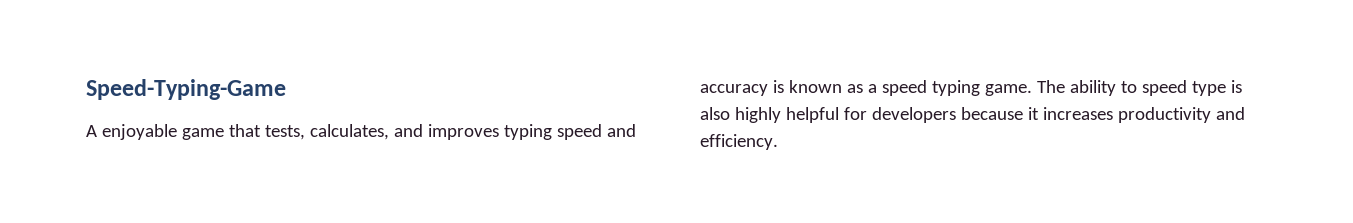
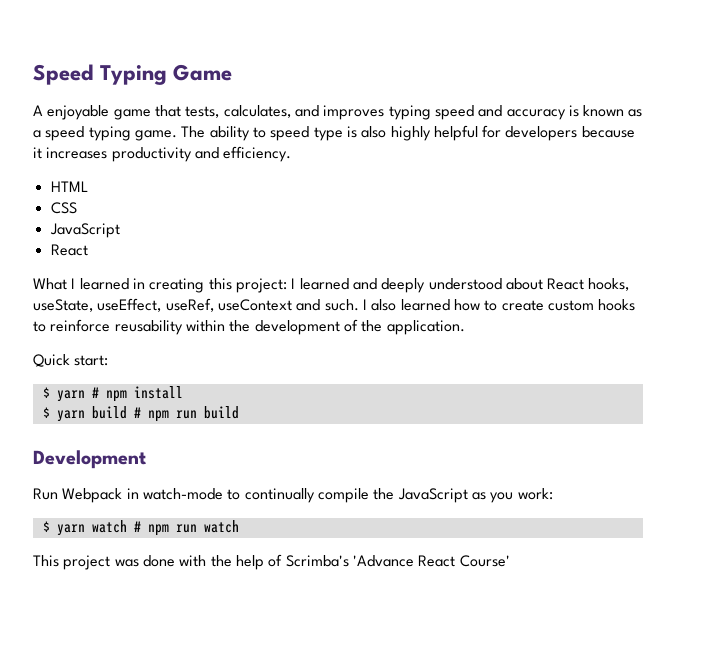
[86,79,286,100] Speed-Typing-Game -> [33,64,233,85] Speed Typing Game
(778, 142) none -> [50,181,88,192] [50,202,77,214] [49,223,120,238] [50,244,88,256] [33,278,630,293] [33,298,636,312] [33,319,465,335] [33,354,109,367] [42,386,183,402] [42,406,239,422] [33,450,146,469] [33,488,553,503] [42,520,239,536] [33,554,510,570] // HTML // CSS // JavaScript // React // What I learned in creating this project: I learned and deeply understood about React hooks, useState, useEffect, useRef, useContext and such. I also learned how to create custom hooks to reinforce reusability within the development of the application. // Quick start: // $ yarn # npm install // $ yarn build # npm run build // Development // Run Webpack in watch-mode to continually compile the JavaScript as you work: // $ yarn watch # npm run watch // This project was done with the help of Scrimba's 'Advance React Course'

